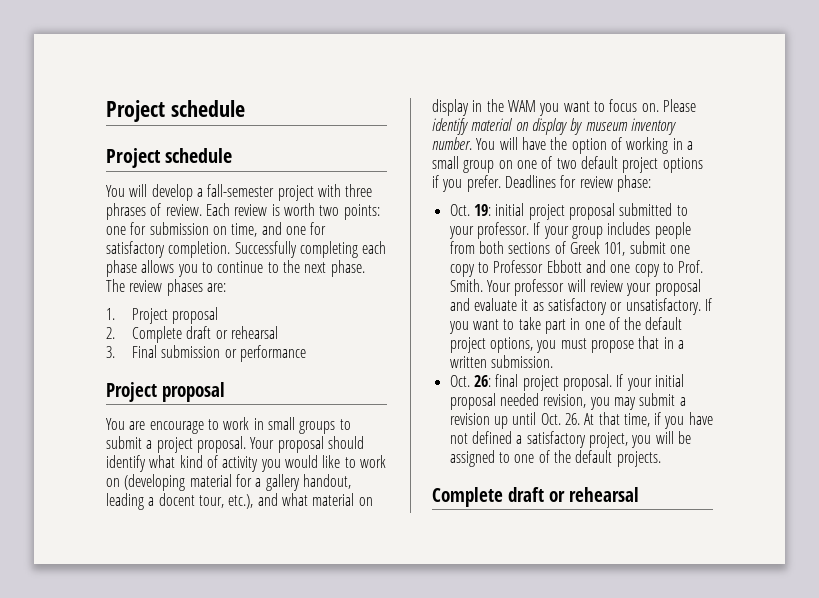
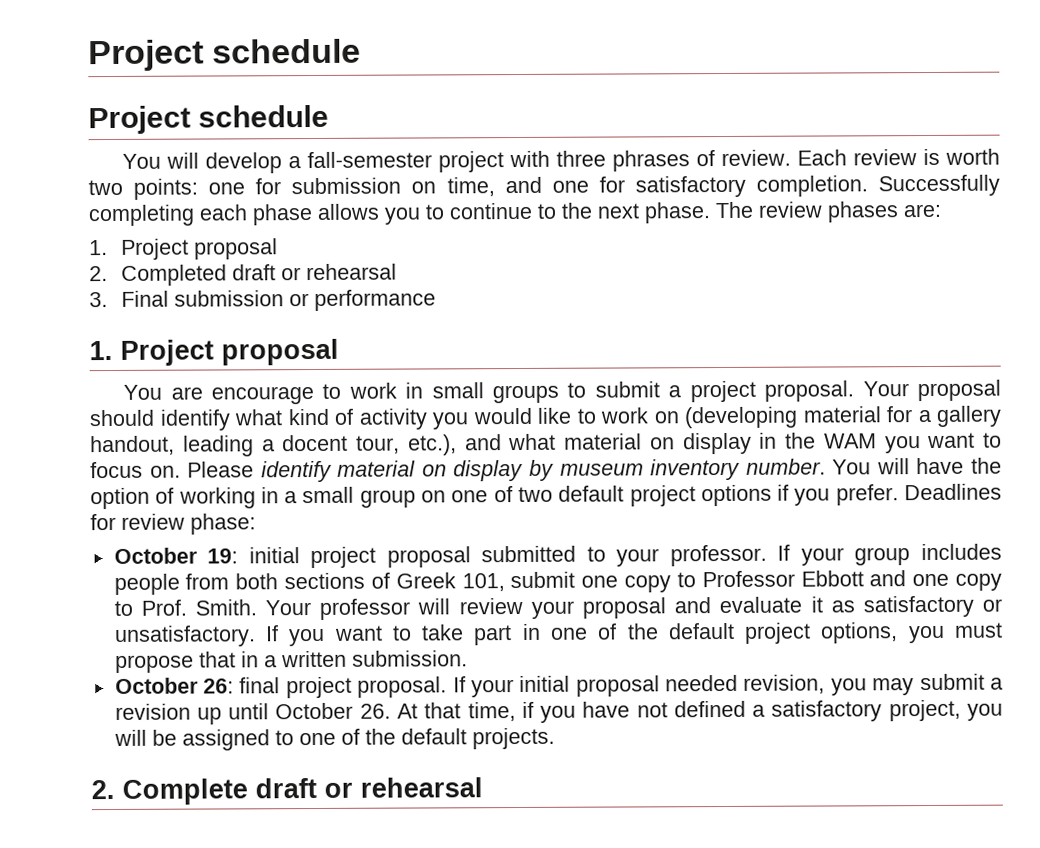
[132,326,183,343] Complete -> [120,264,227,286] Completed
(306, 353) none -> [89,340,113,361] 1.
[449,204,470,216] Oct. -> [113,547,198,564] October
[449,375,470,387] Oct. -> [114,677,199,694] October
[540,413,561,425] Oct. -> [275,702,354,720] October
(661, 459) none -> [91,779,115,800] 2.

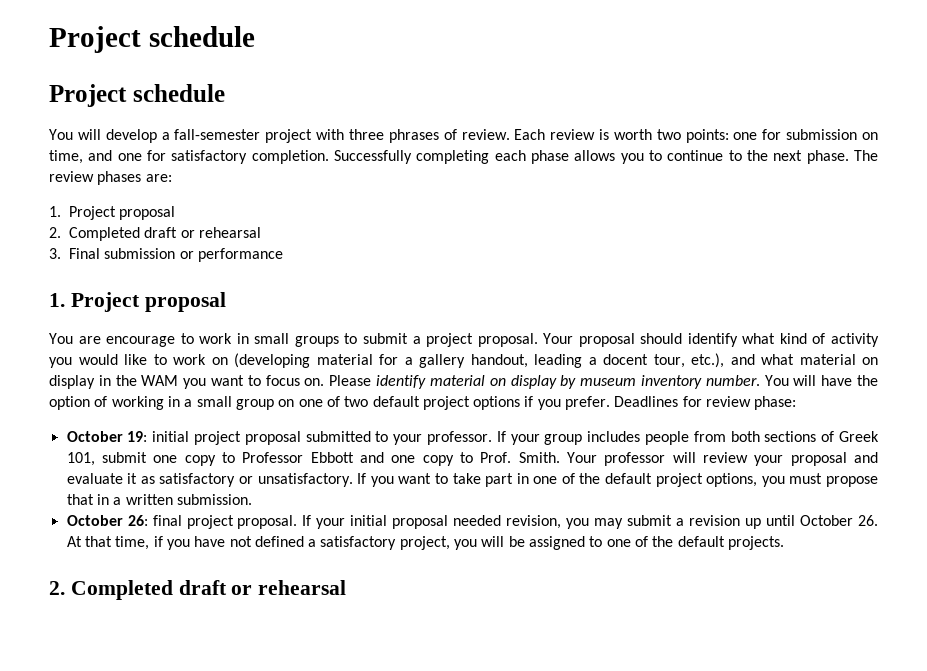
[122,778,248,805] Complete -> [70,580,173,600] Completed

